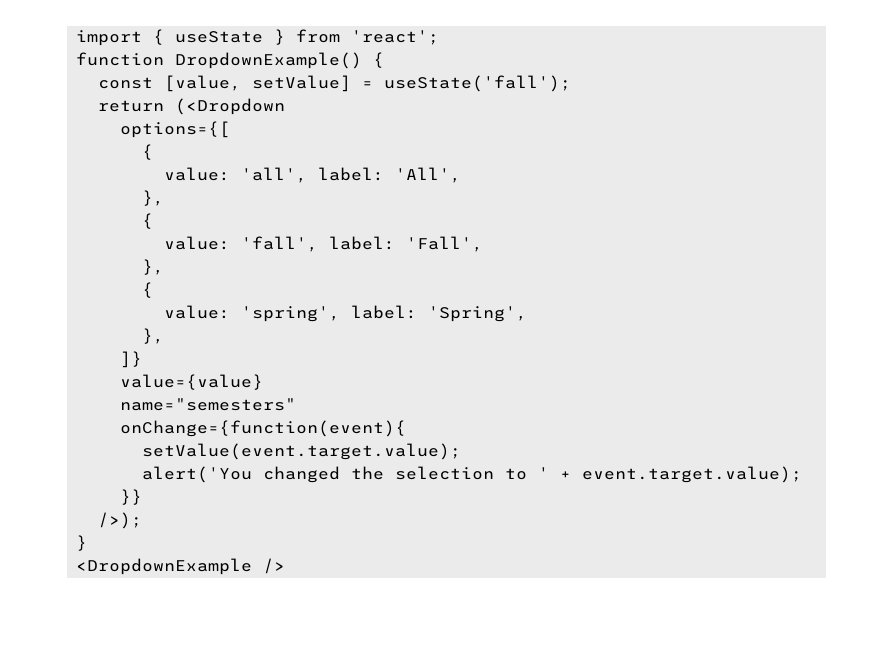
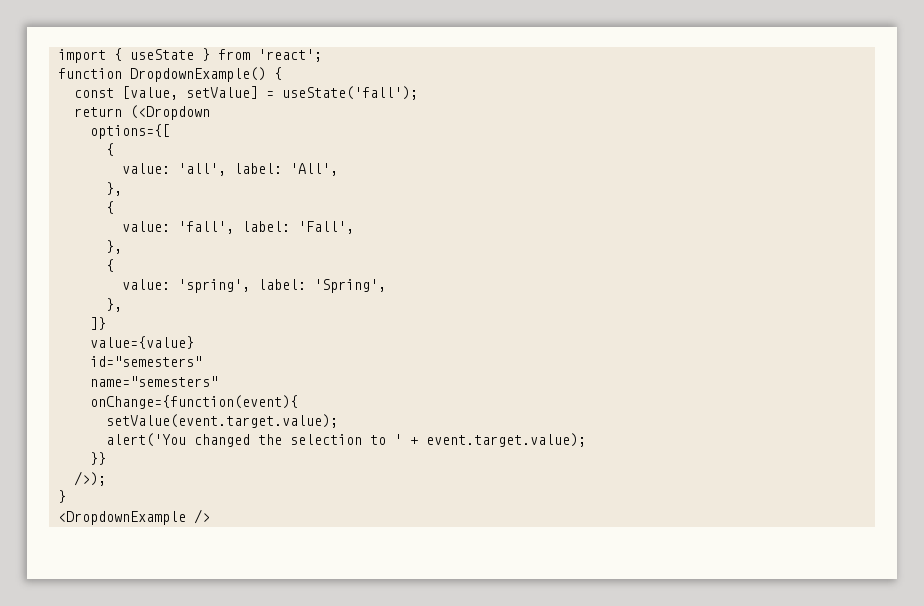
(263, 382) none -> [89,356,202,367] // id="semesters"

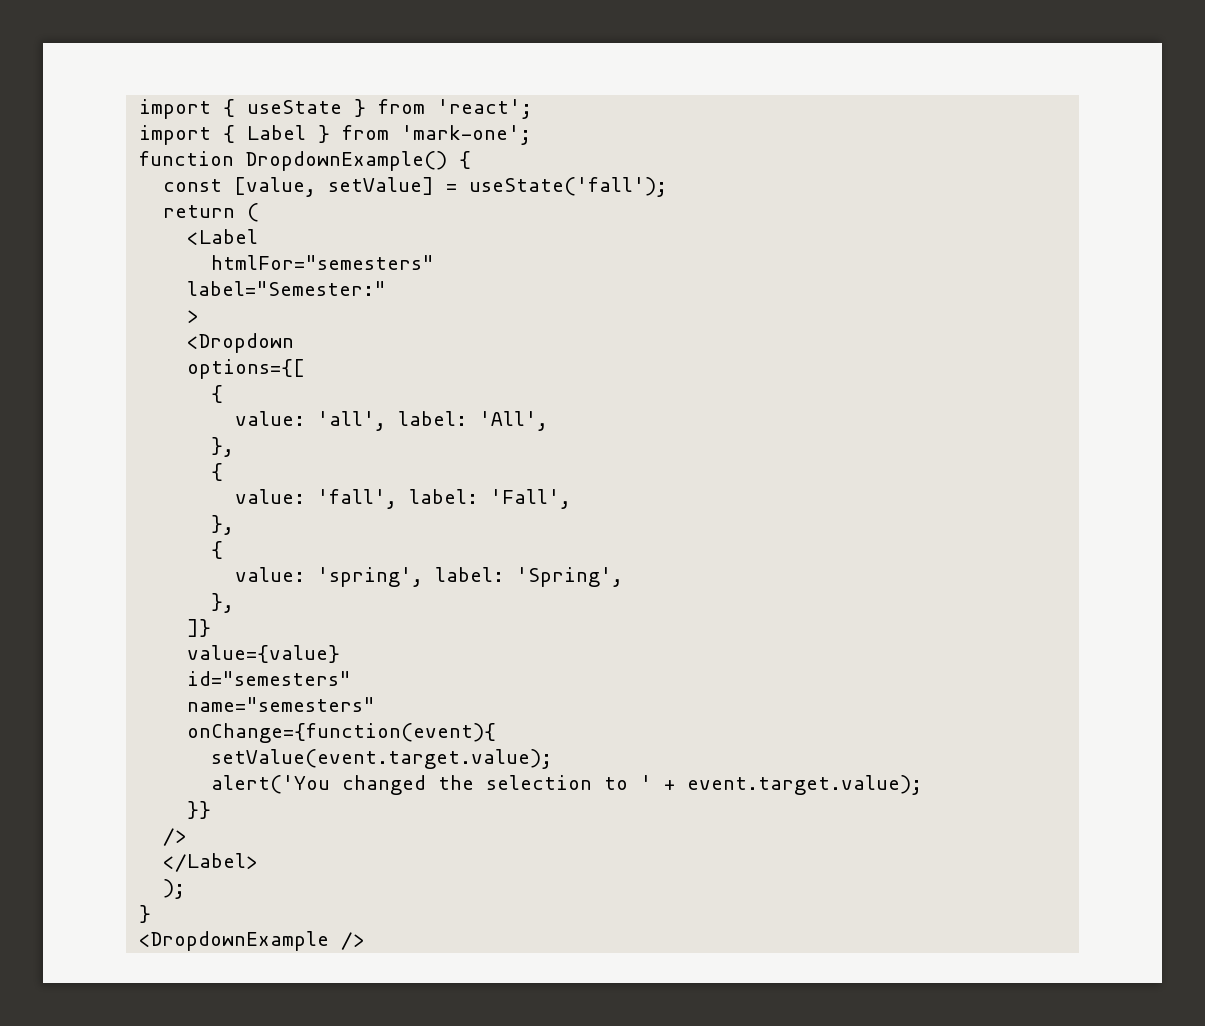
(322, 55) none -> [138,125,531,145] // import { Label } from 'mark-one';
[129,105,210,120] (<Dropdown -> [246,203,259,222] [186,229,258,245] [210,255,434,270] [186,281,386,296] [186,310,199,323] [186,333,294,353] ( // <Label // htmlFor="semesters" // label="Semester:" // > // <Dropdown
[73,471,106,486] />); -> [162,828,187,846] [162,853,258,872] [162,879,185,899] /> // </Label> // );

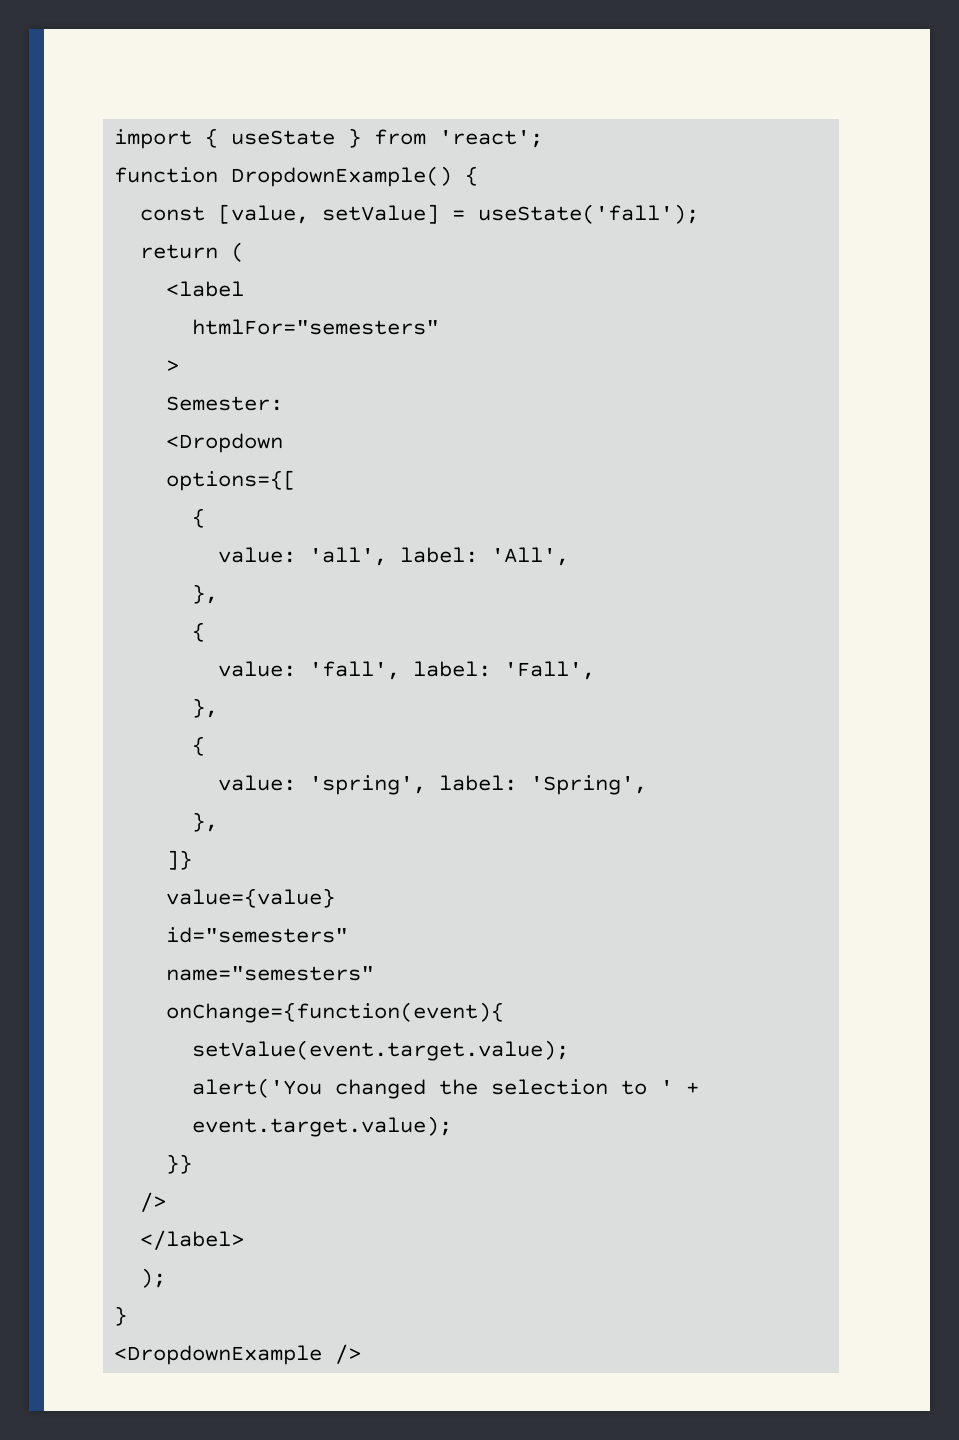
[138,125,531,145] // import { Label } from 'mark-one'; -> (543, 139) none
[186,229,258,245] <Label -> [165,281,244,297] <label
[186,281,386,296] [186,310,199,323] label="Semester:" // > -> [165,360,179,372] [165,396,283,411] > // Semester:
[162,853,258,872] </Label> -> [139,1230,244,1250] </label>

